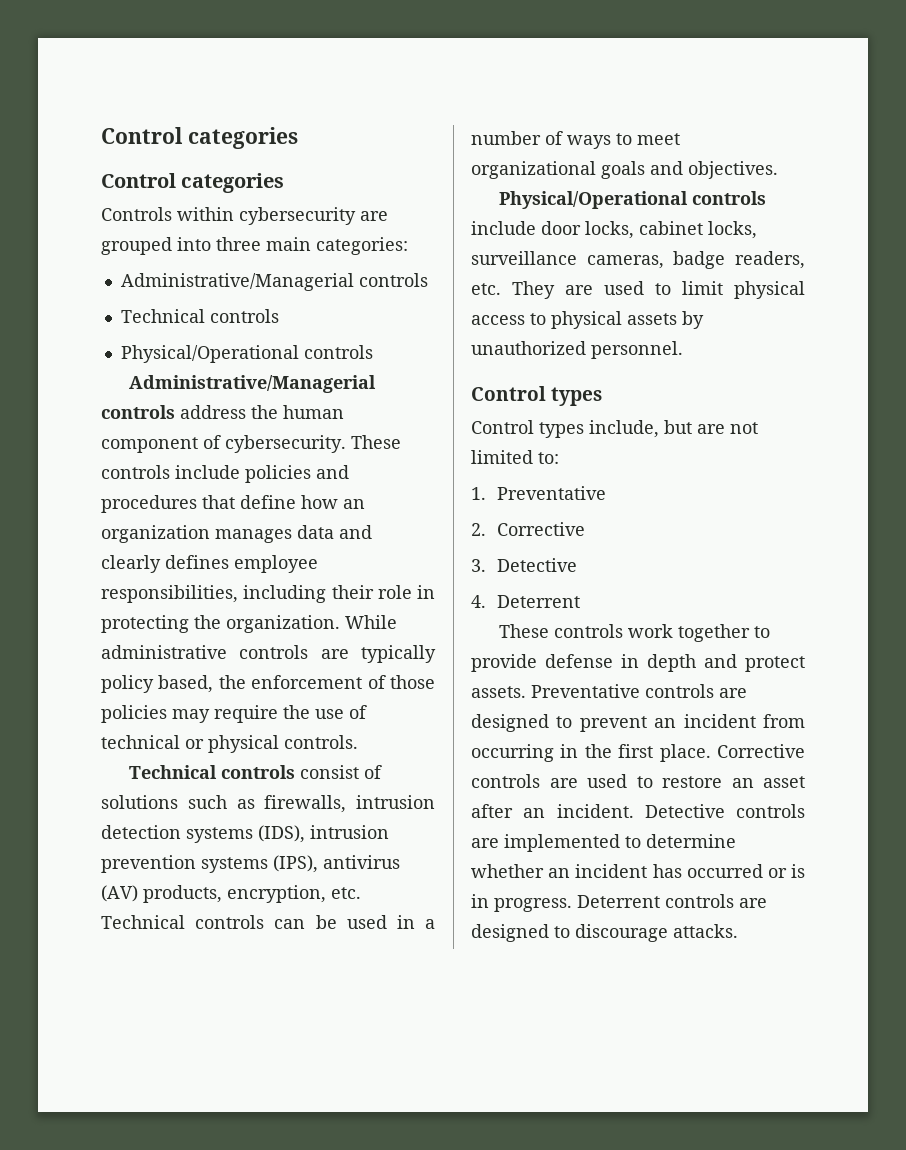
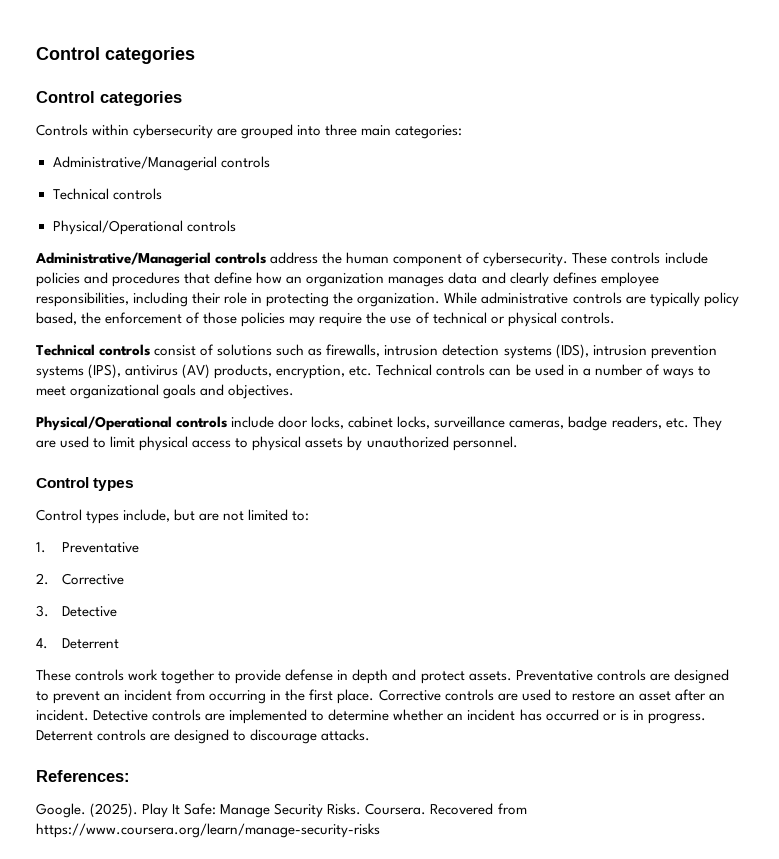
(738, 931) none -> [36,770,130,782] [36,803,527,818] [36,823,380,838] // References: // Google. (2025). Play It Safe: Manage Security Risks. Coursera. Recovered from https://www.coursera.org/learn/manage-security-risks

